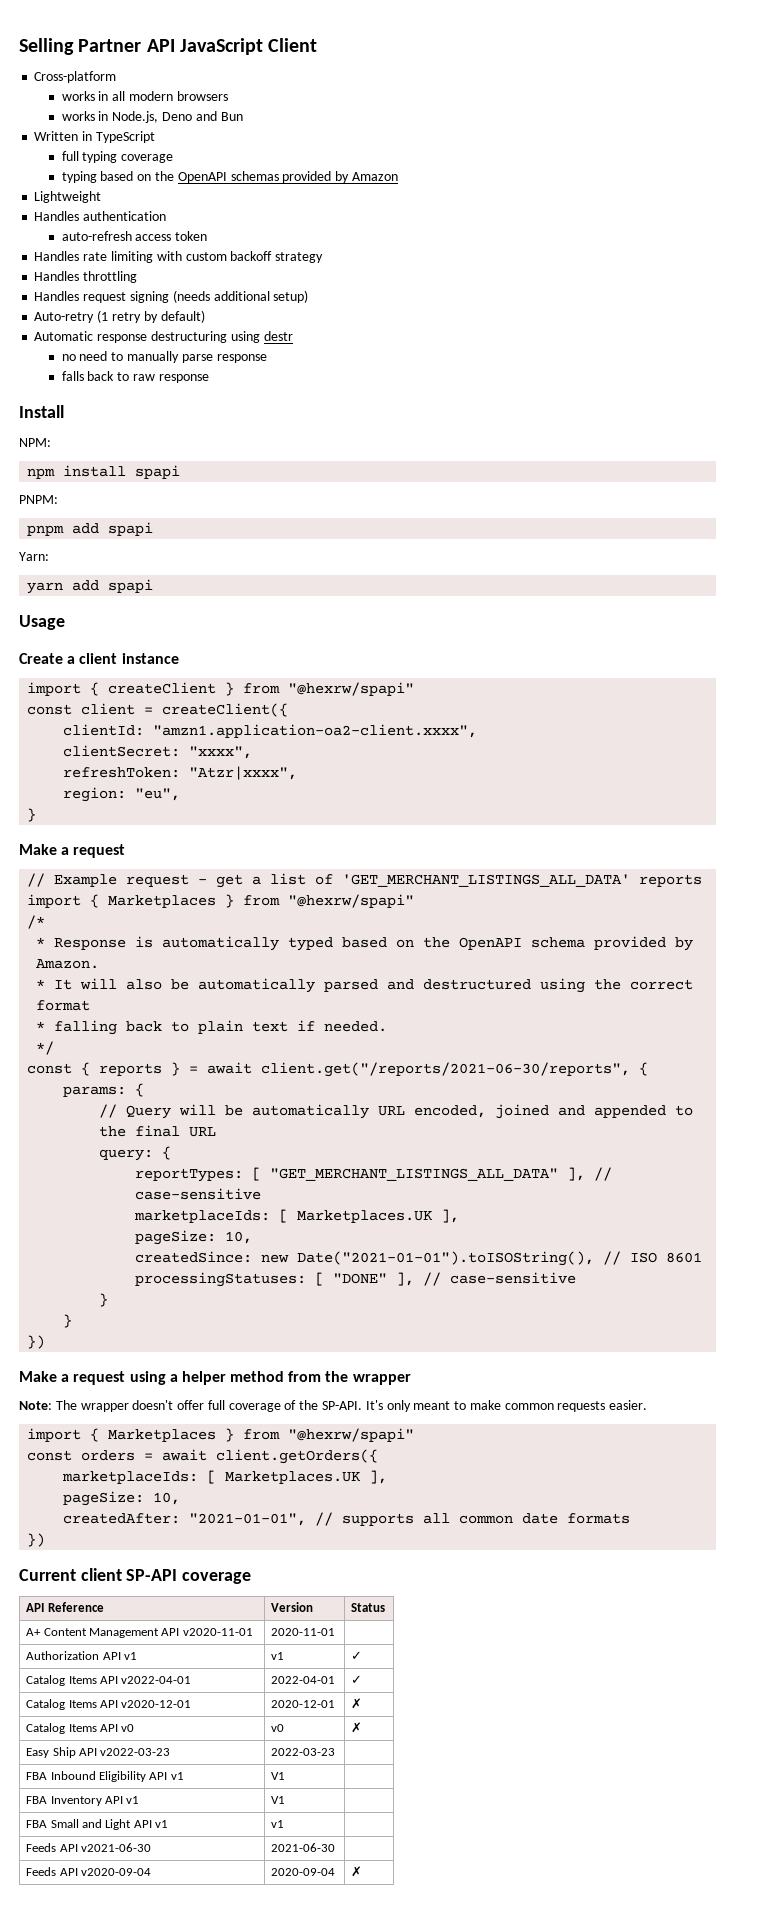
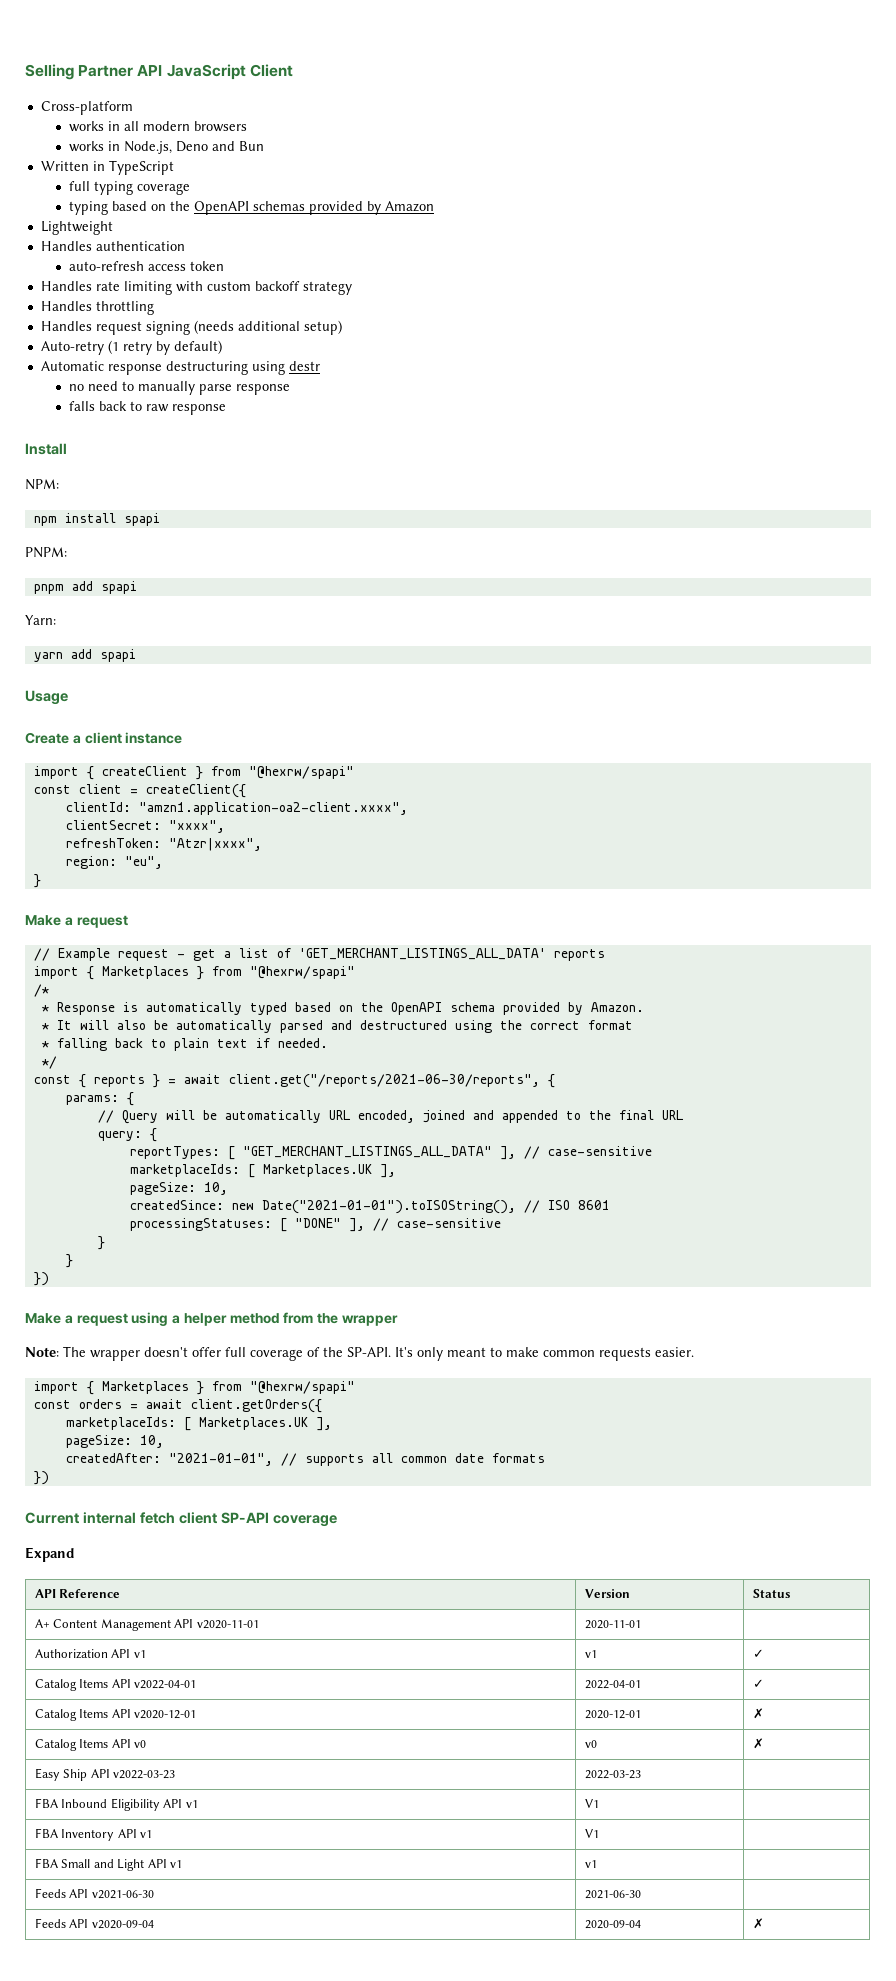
(76, 1575) none -> [82,1512,175,1524] internal fetch
(252, 1578) none -> [25,1547,75,1562] // Expand

